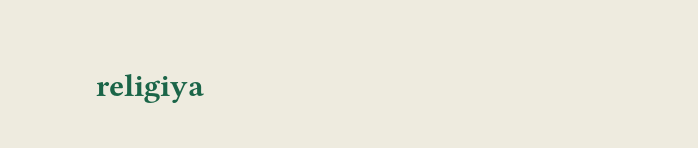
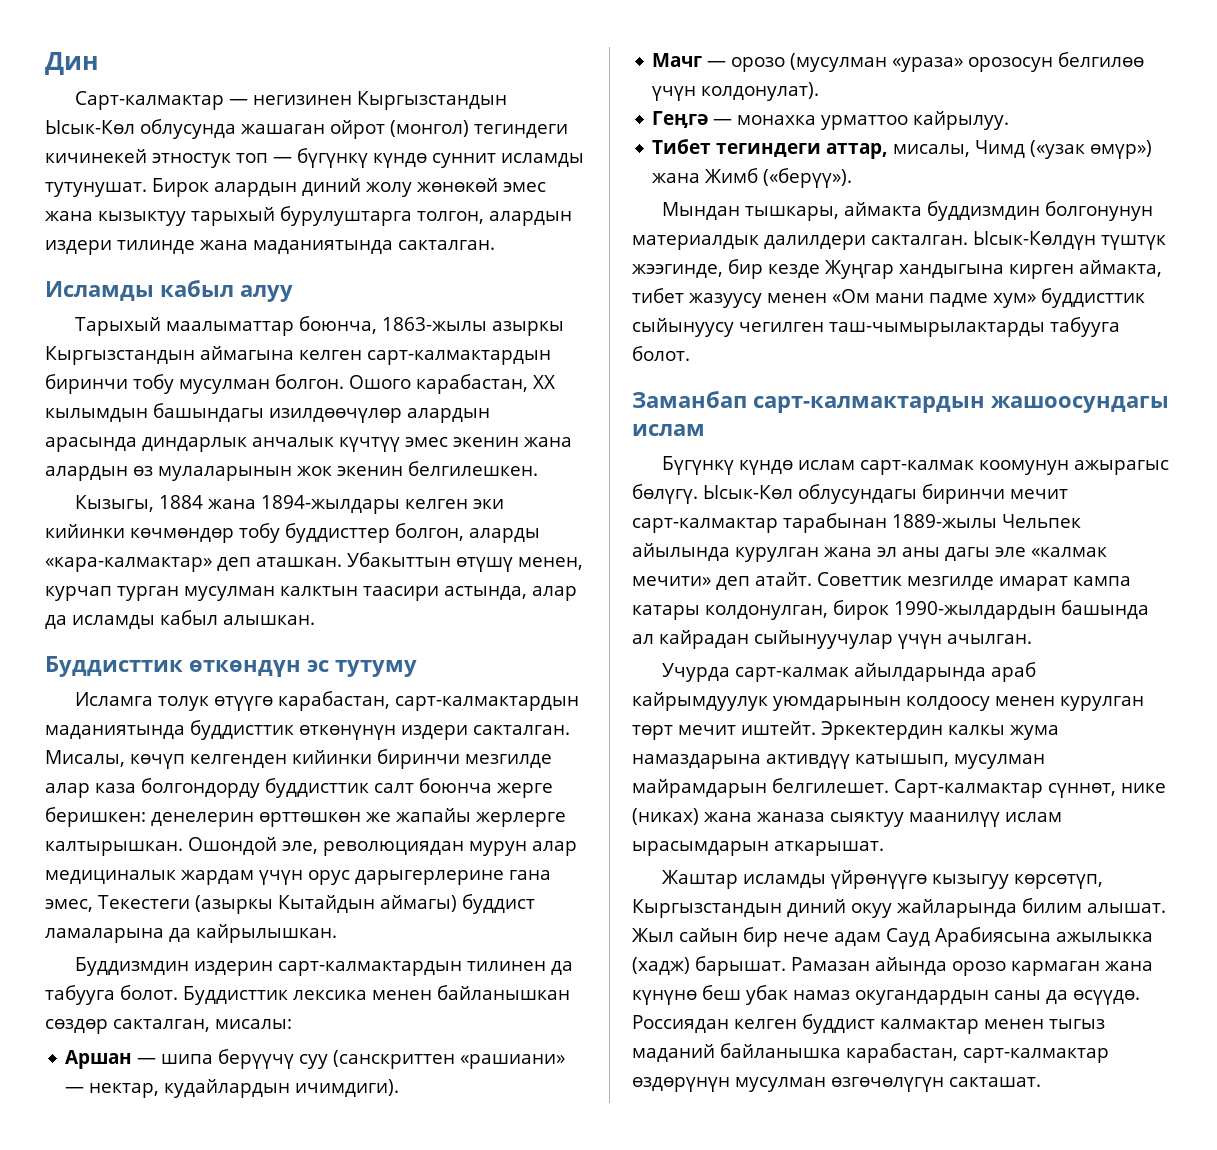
[96,74,204,103] religiya -> [45,52,99,75] [74,91,507,110] [45,119,568,139] [45,148,584,168] [45,178,546,197] [45,206,572,226] [45,240,495,255] [45,280,293,302] [74,316,564,336] [45,346,551,365] [45,374,555,394] [45,403,490,423] [45,437,572,452] [45,461,538,481] [74,495,504,514] [45,523,540,543] [45,552,583,572] [45,586,577,601] [45,610,315,629] [45,656,417,677] [74,691,579,711] [45,720,570,740] [45,749,552,769] [45,778,553,798] [45,807,566,827] [45,837,577,856] [45,870,551,885] [45,894,535,914] [45,924,337,943] [74,957,573,976] [45,985,570,1005] [45,1019,292,1034] [65,1049,566,1069] [65,1079,400,1098] [652,52,1145,72] [652,82,820,101] [652,111,1010,130] [652,139,1153,159] [652,168,853,188] [661,201,1153,221] [632,231,1166,250] [632,259,1162,279] [632,288,1145,308] [632,317,1120,337] [632,346,690,361] [632,391,1169,413] [632,424,705,436] [661,456,1169,475] [632,484,1068,504] [632,513,1081,533] [632,543,1107,562] [632,572,1131,591] [632,600,1149,620] [632,630,1032,649] [661,662,1036,682] [632,692,1144,711] [632,721,1059,740] [632,754,1045,769] [632,778,1166,798] [632,808,1062,827] [632,841,884,856] [661,870,1103,889] [632,898,1166,918] [632,927,1153,947] [632,956,1153,976] [632,985,1140,1005] [632,1014,1105,1034] [632,1043,1109,1063] [632,1077,1041,1092] Дин // Сарт-калмактар — негизинен Кыргызстандын Ысык-Көл облусунда жашаган ойрот (монгол) тегиндеги кичинекей этностук топ — бүгүнкү күндө суннит исламды тутунушат. Бирок алардын диний жолу жөнөкөй эмес жана кызыктуу тарыхый бурулуштарга толгон, алардын издери тилинде жана маданиятында сакталган. // Исламды кабыл алуу // Тарыхый маалыматтар боюнча, 1863-жылы азыркы Кыргызстандын аймагына келген сарт-калмактардын биринчи тобу мусулман болгон. Ошого карабастан, XX кылымдын башындагы изилдөөчүлөр алардын арасында диндарлык анчалык күчтүү эмес экенин жана алардын өз мулаларынын жок экенин белгилешкен. // Кызыгы, 1884 жана 1894-жылдары келген эки кийинки көчмөндөр тобу буддисттер болгон, аларды «кара-калмактар» деп аташкан. Убакыттын өтүшү менен, курчап турган мусулман калктын таасири астында, алар да исламды кабыл алышкан. // Буддисттик өткөндүн эс тутуму // Исламга толук өтүүгө карабастан, сарт-калмактардын маданиятында буддисттик өткөнүнүн издери сакталган. Мисалы, көчүп келгенден кийинки биринчи мезгилде алар каза болгондорду буддисттик салт боюнча жерге беришкен: денелерин өрттөшкөн же жапайы жерлерге калтырышкан. Ошондой эле, революциядан мурун алар медициналык жардам үчүн орус дарыгерлерине гана эмес, Текестеги (азыркы Кытайдын аймагы) буддист ламаларына да кайрылышкан. // Буддизмдин издерин сарт-калмактардын тилинен да табууга болот. Буддисттик лексика менен байланышкан сөздөр сакталган, мисалы: // Аршан — шипа берүүчү суу (санскриттен «рашиани» — нектар, кудайлардын ичимдиги). // Мачг — орозо (мусулман «ураза» орозосун белгилөө үчүн колдонулат). // Геӊгә — монахка урматтоо кайрылуу. // Тибет тегиндеги аттар, мисалы, Чимд («узак өмүр») жана Жимб («берүү»). // Мындан тышкары, аймакта буддизмдин болгонунун материалдык далилдери сакталган. Ысык-Көлдүн түштүк жээгинде, бир кезде Жуңгар хандыгына кирген аймакта, тибет жазуусу менен «Ом мани падме хум» буддисттик сыйынуусу чегилген таш-чымырылактарды табууга болот. // Заманбап сарт-калмактардын жашоосундагы ислам // Бүгүнкү күндө ислам сарт-калмак коомунун ажырагыс бөлүгү. Ысык-Көл облусундагы биринчи мечит сарт-калмактар тарабынан 1889-жылы Чельпек айылында курулган жана эл аны дагы эле «калмак мечити» деп атайт. Советтик мезгилде имарат кампа катары колдонулган, бирок 1990-жылдардын башында ал кайрадан сыйынуучулар үчүн ачылган. // Учурда сарт-калмак айылдарында араб кайрымдуулук уюмдарынын колдоосу менен курулган төрт мечит иштейт. Эркектердин калкы жума намаздарына активдүү катышып, мусулман майрамдарын белгилешет. Сарт-калмактар сүннөт, нике (никах) жана жаназа сыяктуу маанилүү ислам ырасымдарын аткарышат. // Жаштар исламды үйрөнүүгө кызыгуу көрсөтүп, Кыргызстандын диний окуу жайларында билим алышат. Жыл сайын бир нече адам Сауд Арабиясына ажылыкка (хадж) барышат. Рамазан айында орозо кармаган жана күнүнө беш убак намаз окугандардын саны да өсүүдө. Россиядан келген буддист калмактар менен тыгыз маданий байланышка карабастан, сарт-калмактар өздөрүнүн мусулман өзгөчөлүгүн сакташат.

